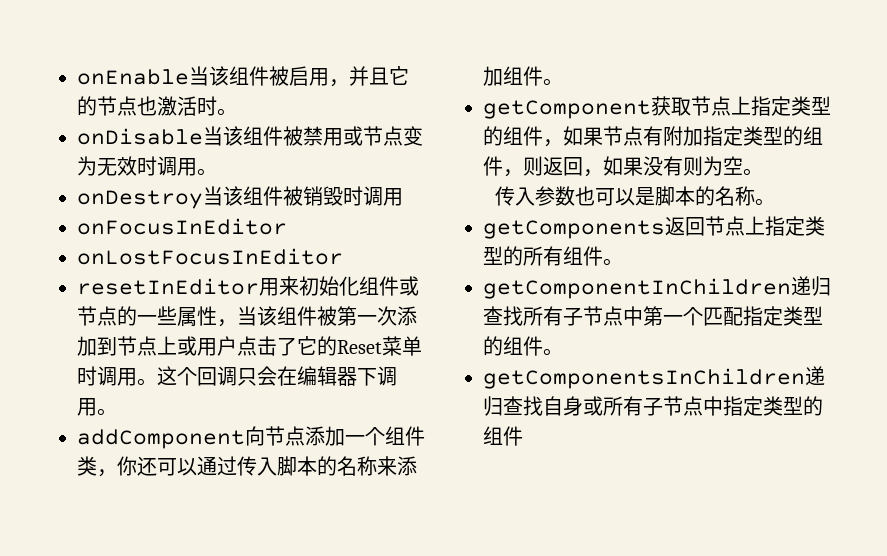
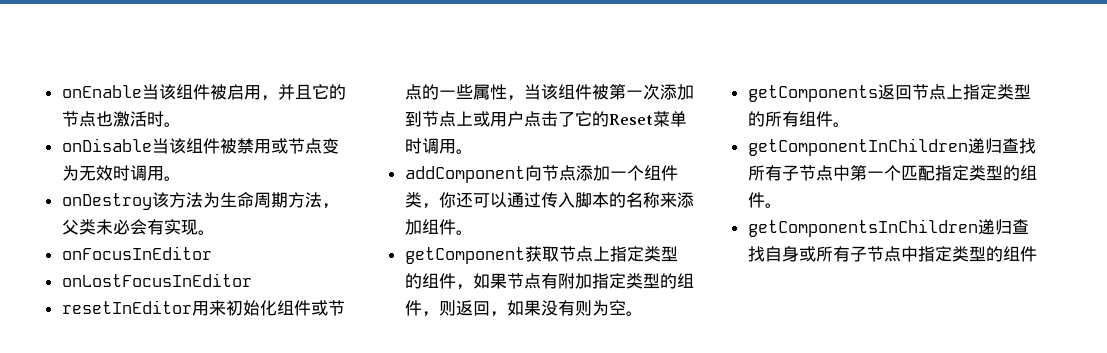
[203,186,403,206] 当该组件被销毁时调用 -> [151,192,339,209] [61,219,215,235] 该方法为生命周期方法，父类未必会有实现。
[157,366,397,386] [77,398,117,416] 这个回调只会在编辑器下调用。 -> (473, 151) none
[494,186,775,206] // 传入参数也可以是脚本的名称。 -> (643, 313) none

